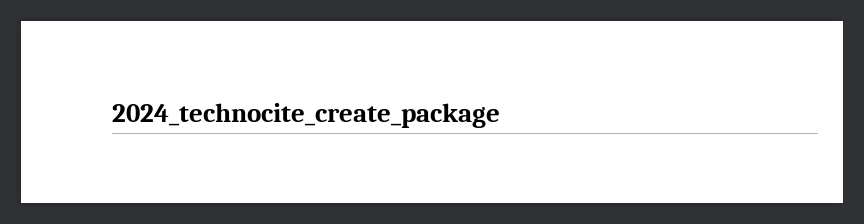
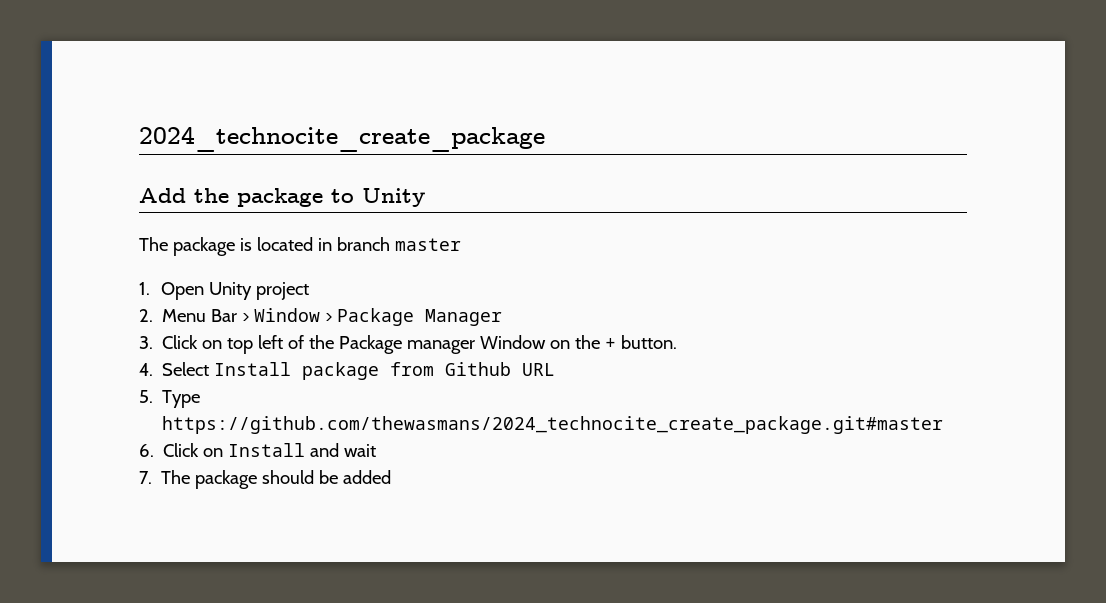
(500, 115) none -> [139,188,425,207] [139,237,461,256] [139,282,310,300] [139,308,503,326] [139,335,678,354] [139,362,556,380] [139,390,201,408] [162,416,944,434] [139,443,377,457] [139,470,392,489] // Add the package to Unity // The package is located in branch master // 1. Open Unity project // 2. Menu Bar > Window > Package Manager // 3. Click on top left of the Package manager Window on the + button. // 4. Select Install package from Github URL // 5. Type https://github.com/thewasmans/2024_technocite_create_package.git#master // 6. Click on Install and wait // 7. The package should be added

